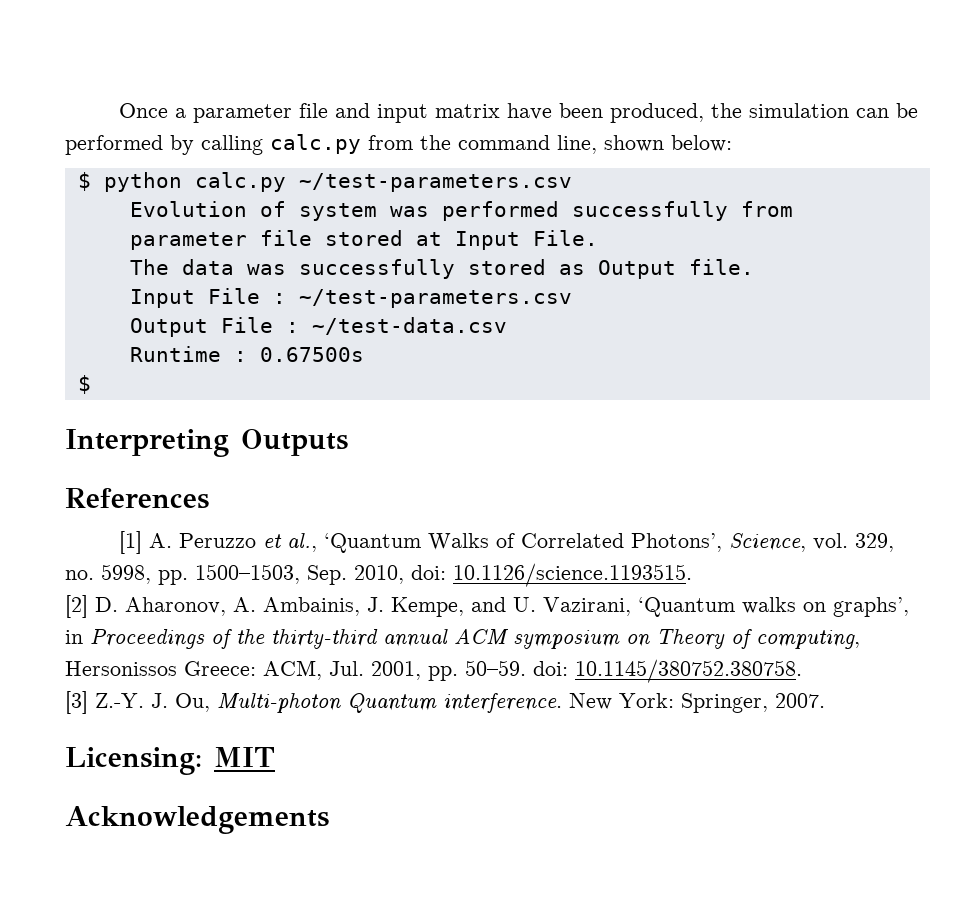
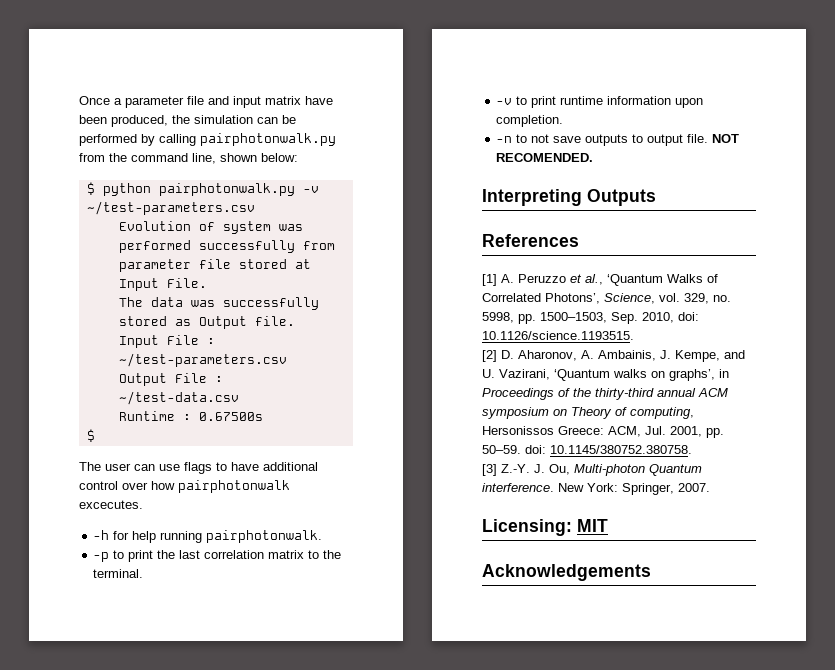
[270,134,361,154] calc.py -> [200,133,336,146] pairphotonwalk.py
[194,172,286,192] calc.py -> [158,183,319,196] pairphotonwalk.py -v
(91, 384) none -> [79,462,318,474] [79,480,290,493] [79,500,143,509] [93,530,323,543] [93,550,342,562] [93,569,144,578] [496,96,704,108] [496,115,564,127] [496,134,740,146] [496,153,594,162] // The user can use flags to have additional control over how pairphotonwalk excecutes. // -h for help running pairphotonwalk. // -p to print the last correlation matrix to the terminal. // -v to print runtime information upon completion. // -n to not save outputs to output file. NOT RECOMENDED.

